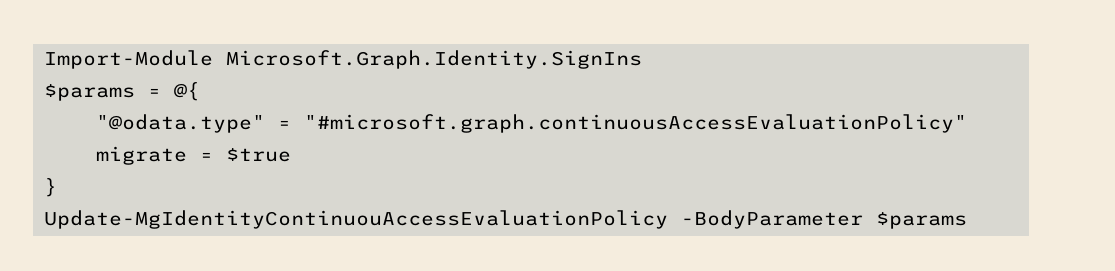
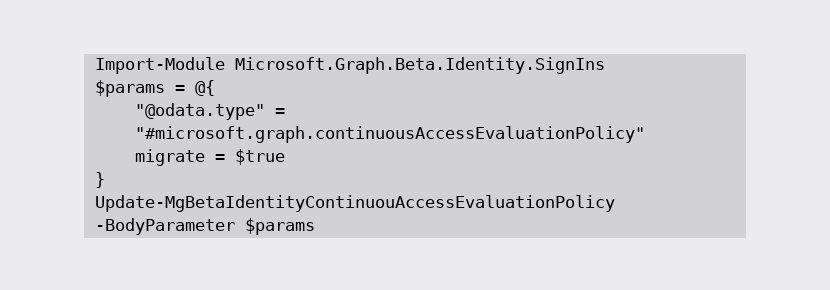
[226,50,643,69] Microsoft.Graph.Identity.SignIns -> [234,57,605,74] Microsoft.Graph.Beta.Identity.SignIns
[44,210,669,229] Update-MgIdentityContinuouAccessEvaluationPolicy -> [94,195,615,212] Update-MgBetaIdentityContinuouAccessEvaluationPolicy

